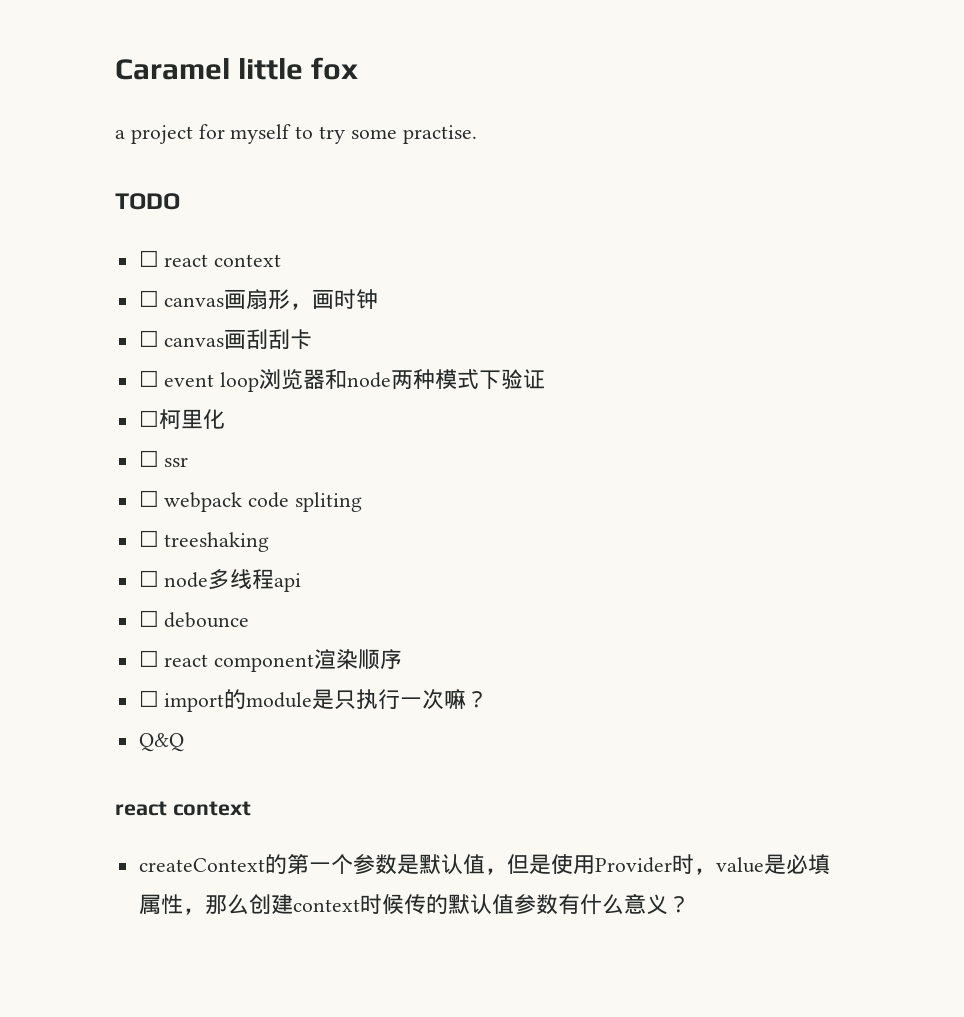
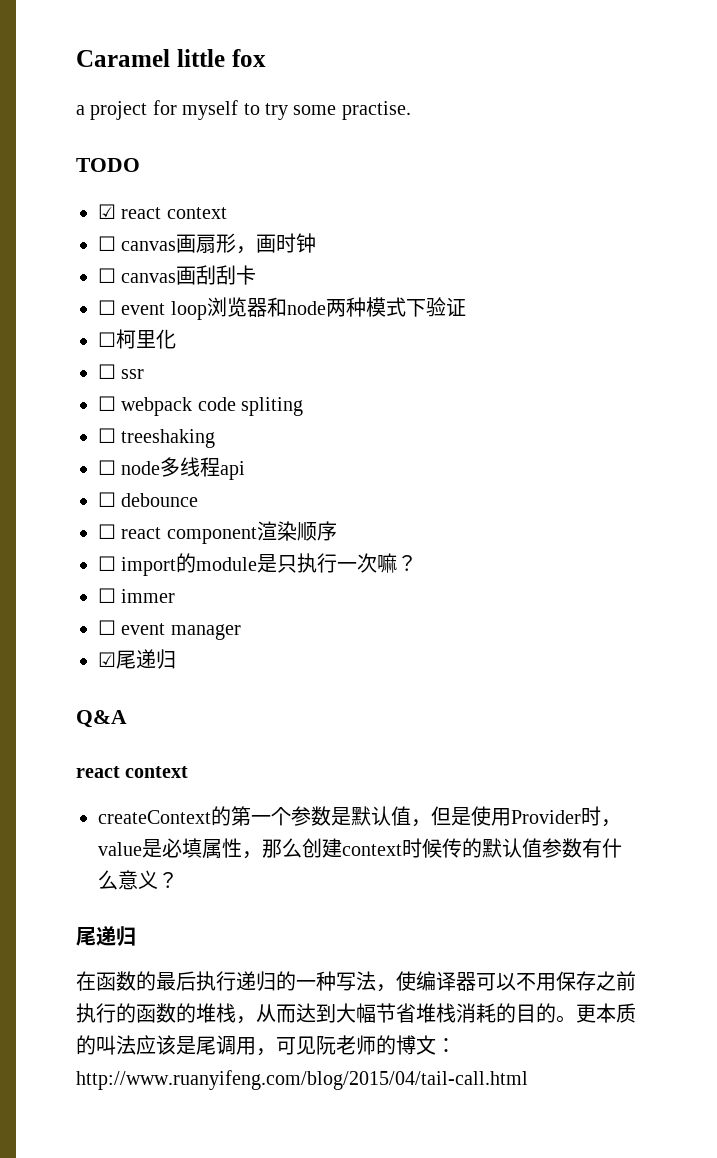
[138,250,159,267] ☐ -> [98,204,116,219] ☑
[138,733,184,752] Q&Q -> [98,588,176,603] [98,620,241,640] [98,649,176,669] [76,710,127,728] ☐ immer // ☐ event manager // ☑尾递归 // Q&A
(690, 904) none -> [76,926,136,947] [76,971,636,992] [76,1003,636,1024] [76,1035,456,1056] [76,1070,528,1090] // 尾递归 // 在函数的最后执行递归的一种写法，使编译器可以不用保存之前执行的函数的堆栈，从而达到大幅节省堆栈消耗的目的。更本质的叫法应该是尾调用，可见阮老师的博文：http://www.ruanyifeng.com/blog/2015/04/tail-call.html

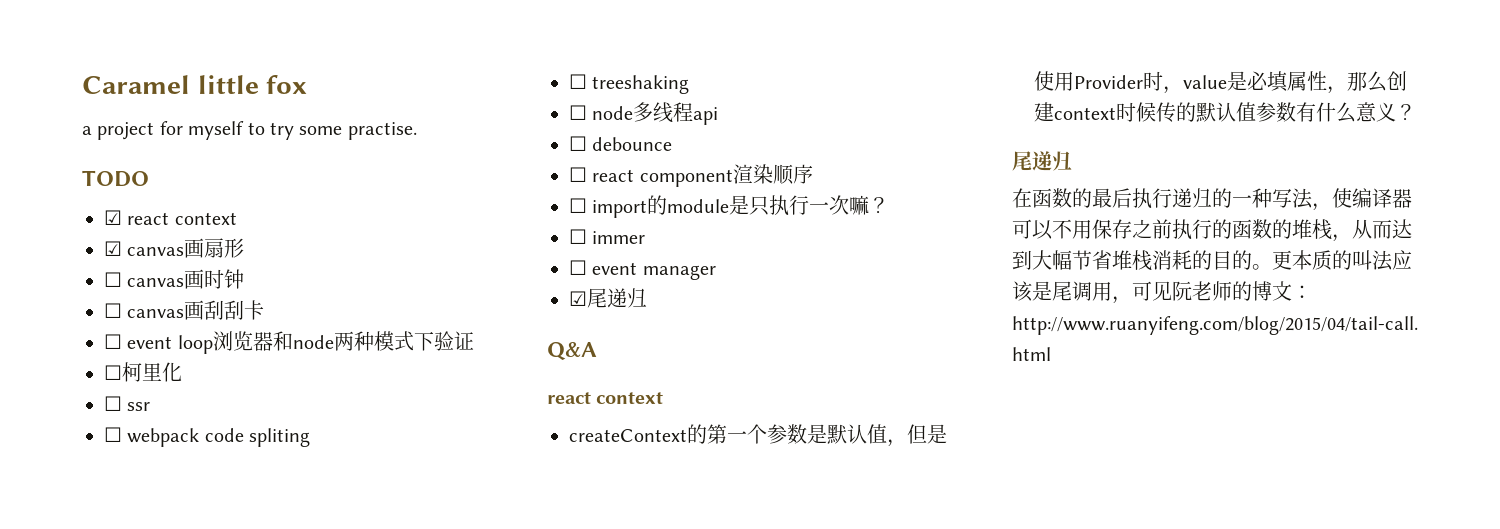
[98,236,116,251] ☐ -> [104,241,122,256] ☑
[236,246,257,254] ， -> [104,272,185,287] // ☐ canvas

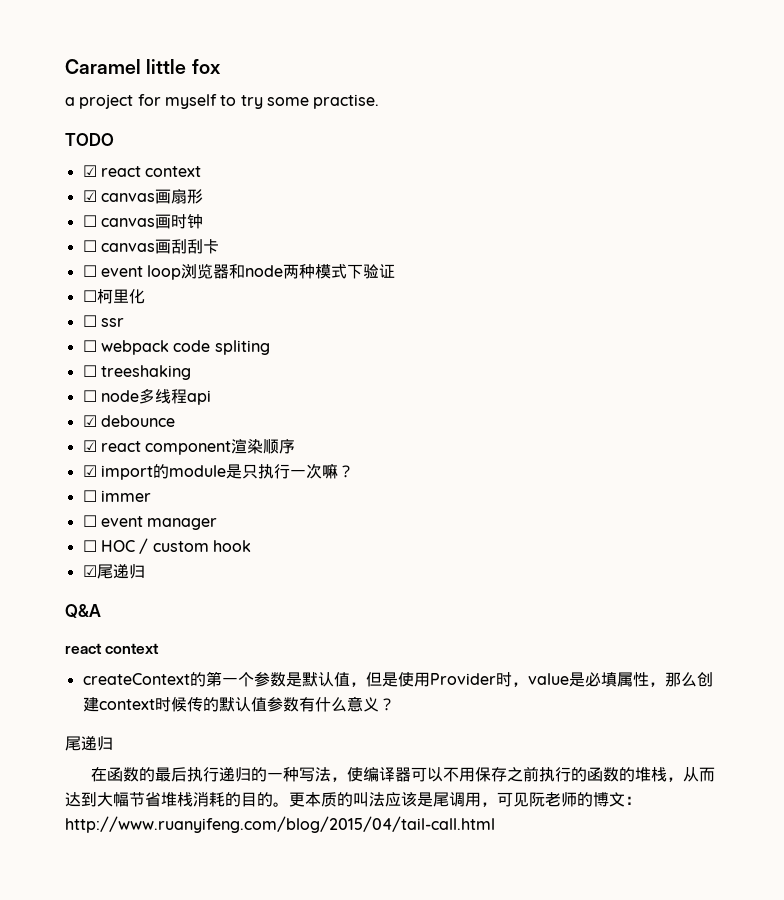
[569,136,587,151] ☐ -> [82,415,97,427] ☑
[569,167,587,182] ☐ -> [82,440,97,452] ☑
[569,198,587,213] ☐ -> [82,465,97,477] ☑
(716, 272) none -> [82,538,251,554] // ☐ HOC / custom hook

